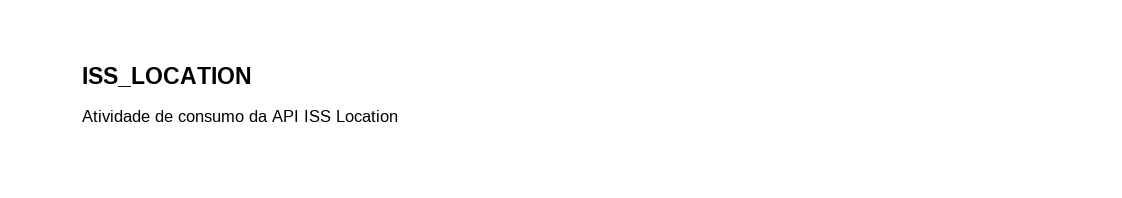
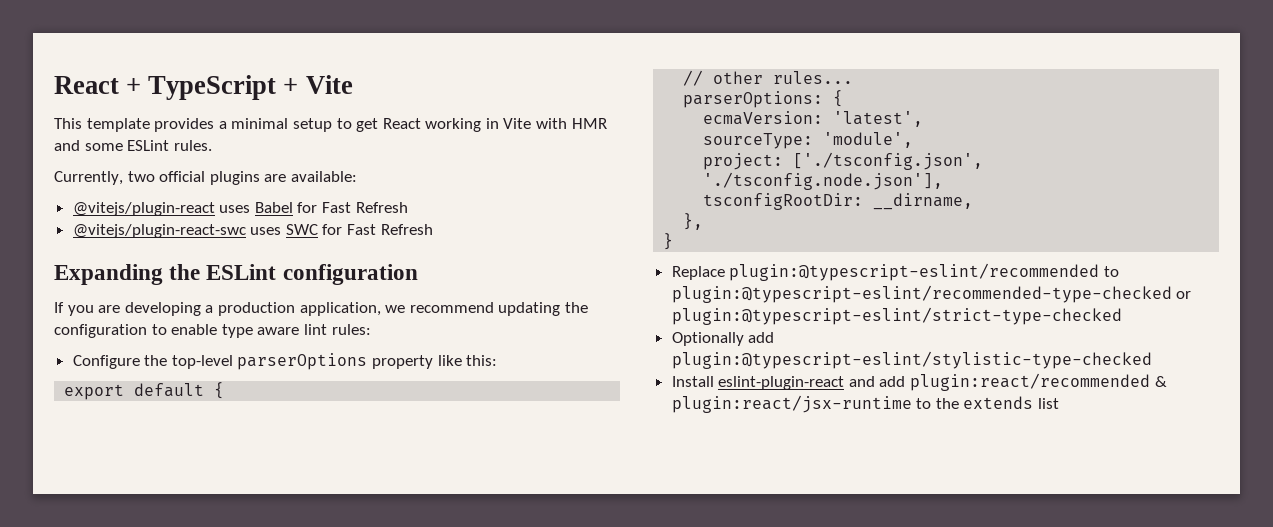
[82,67,252,87] [82,110,398,122] ISS_LOCATION // Atividade de consumo da API ISS Location -> [54,75,353,100] [54,118,607,132] [54,140,212,151] [54,171,357,185] [72,202,408,216] [72,224,433,238] [54,264,418,285] [54,302,588,316] [54,324,371,338] [72,353,498,370] [64,382,225,400] [683,70,854,86] [683,90,844,108] [703,111,924,127] [703,132,914,149] [703,152,984,170] [703,172,944,190] [703,193,974,210] [683,213,704,230] [663,233,674,250] [671,263,1119,281] [671,285,1192,303] [671,307,1122,325] [671,332,775,346] [671,351,1152,369] [671,373,1167,391] [671,395,1060,413] React + TypeScript + Vite // This template provides a minimal setup to get React working in Vite with HMR and some ESLint rules. // Currently, two official plugins are available: // @vitejs/plugin-react uses Babel for Fast Refresh // @vitejs/plugin-react-swc uses SWC for Fast Refresh // Expanding the ESLint configuration // If you are developing a production application, we recommend updating the configuration to enable type aware lint rules: // Configure the top-level parserOptions property like this: // export default { // // other rules... // parserOptions: { // ecmaVersion: 'latest', // sourceType: 'module', // project: ['./tsconfig.json', './tsconfig.node.json'], // tsconfigRootDir: __dirname, // }, // } // Replace plugin:@typescript-eslint/recommended to plugin:@typescript-eslint/recommended-type-checked or plugin:@typescript-eslint/strict-type-checked // Optionally add plugin:@typescript-eslint/stylistic-type-checked // Install eslint-plugin-react and add plugin:react/recommended & plugin:react/jsx-runtime to the extends list

